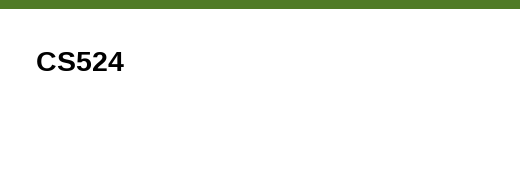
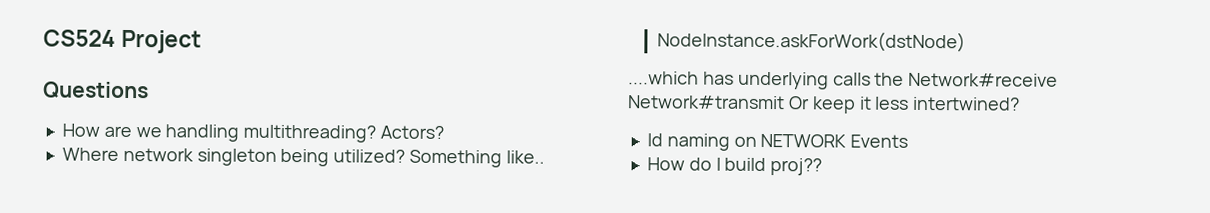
(124, 61) none -> [121,29,203,54] [43,81,149,100] [61,123,445,143] [61,147,545,168] [656,30,966,53] [628,71,1059,90] [627,95,1021,114] [646,133,909,151] [646,157,823,176] Project // Questions // How are we handling multithreading? Actors? // Where network singleton being utilized? Something like.. // NodeInstance.askForWork(dstNode) // ....which has underlying calls the Network#receive Network#transmit Or keep it less intertwined? // Id naming on NETWORK Events // How do I build proj??

